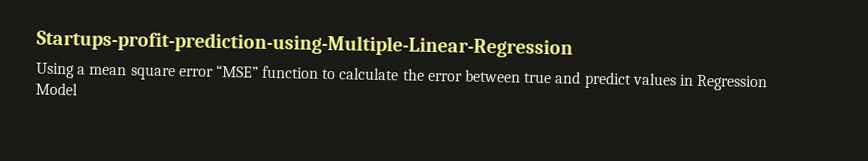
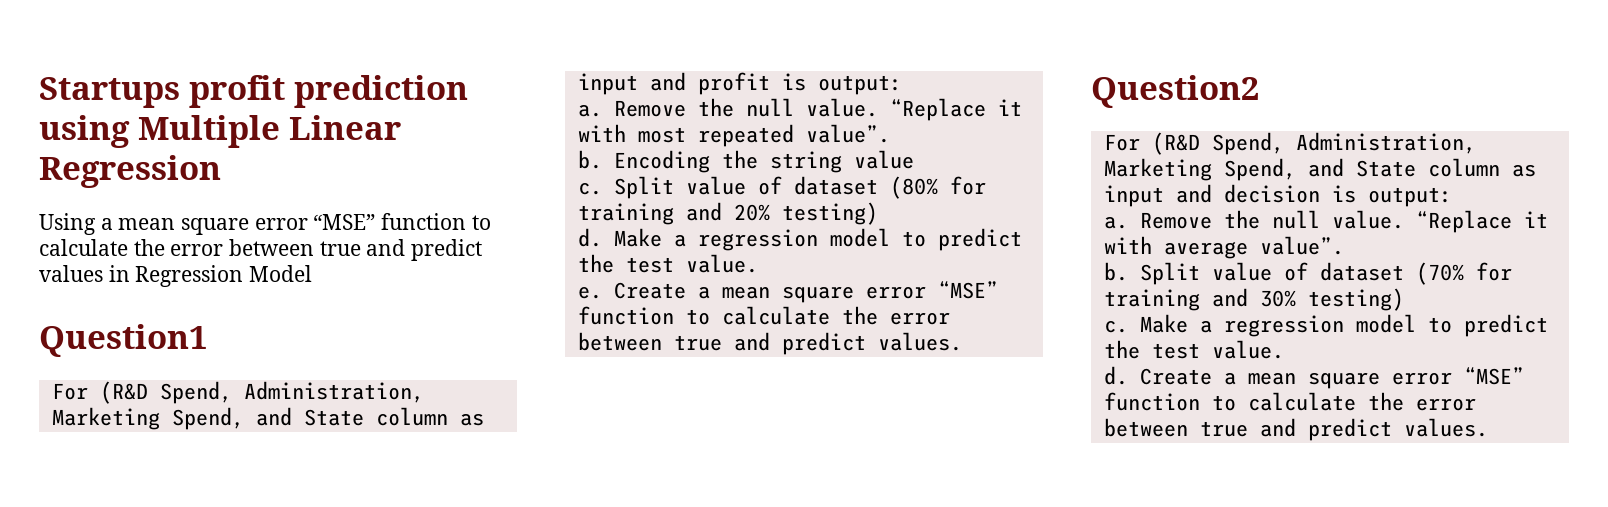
[36,29,573,59] Startups-profit-prediction-using-Multiple-Linear-Regression -> [39,75,468,108] [39,115,401,148] [39,155,221,188] Startups profit prediction using Multiple Linear Regression
(78, 89) none -> [39,324,207,357] [51,381,424,404] [51,407,484,430] [577,72,902,95] [577,98,1022,121] [577,124,890,147] [577,150,914,173] [577,176,986,199] [577,202,878,225] [577,228,1022,251] [577,254,758,273] [577,281,998,303] [577,306,950,325] [577,332,962,355] [1091,75,1259,108] [1103,132,1476,155] [1103,158,1536,181] [1103,184,1452,207] [1103,210,1548,233] [1103,236,1344,259] [1103,262,1512,285] [1103,288,1404,311] [1103,314,1548,337] [1103,340,1284,359] [1103,366,1524,389] [1103,392,1476,411] [1103,418,1488,441] // Question1 // For (R&D Spend, Administration, Marketing Spend, and State column as input and profit is output: // a. Remove the null value. “Replace it with most repeated value”. // b. Encoding the string value // c. Split value of dataset (80% for training and 20% testing) // d. Make a regression model to predict the test value. // e. Create a mean square error “MSE” function to calculate the error between true and predict values. // Question2 // For (R&D Spend, Administration, Marketing Spend, and State column as input and decision is output: // a. Remove the null value. “Replace it with average value”. // b. Split value of dataset (70% for training and 30% testing) // c. Make a regression model to predict the test value. // d. Create a mean square error “MSE” function to calculate the error between true and predict values.

